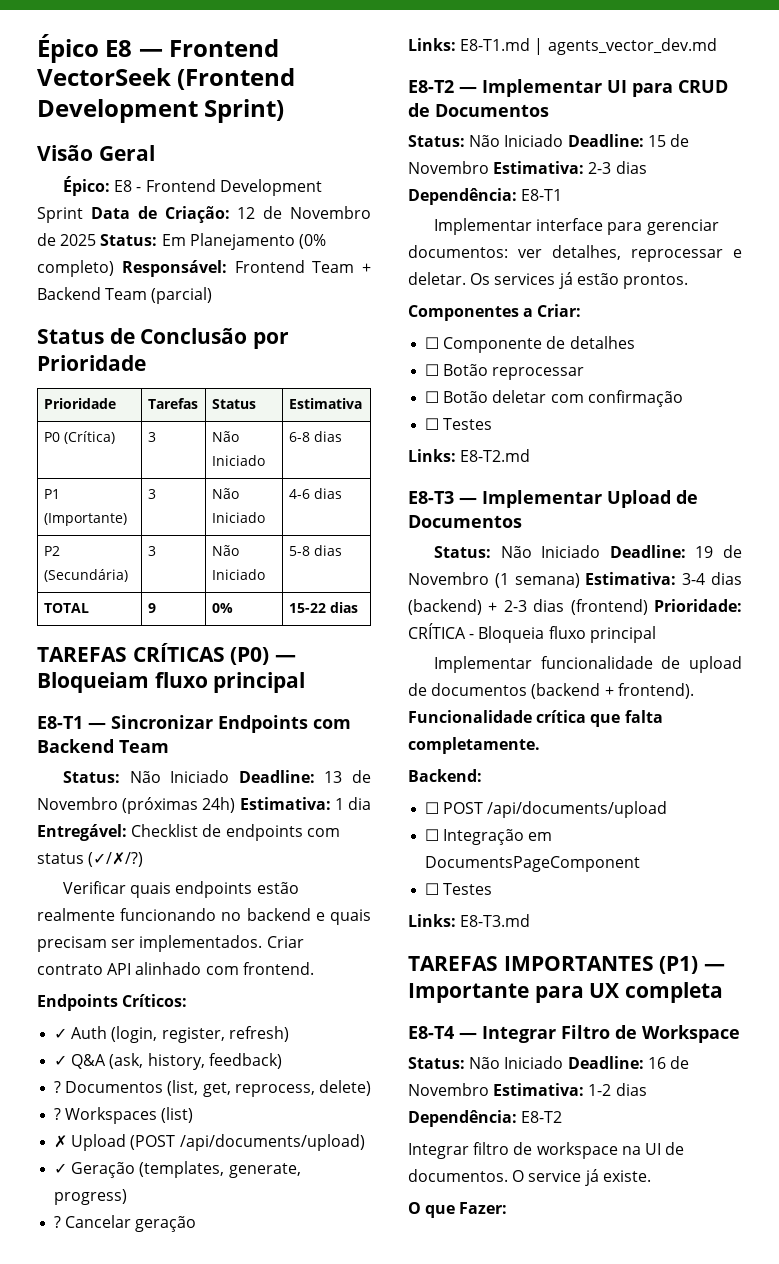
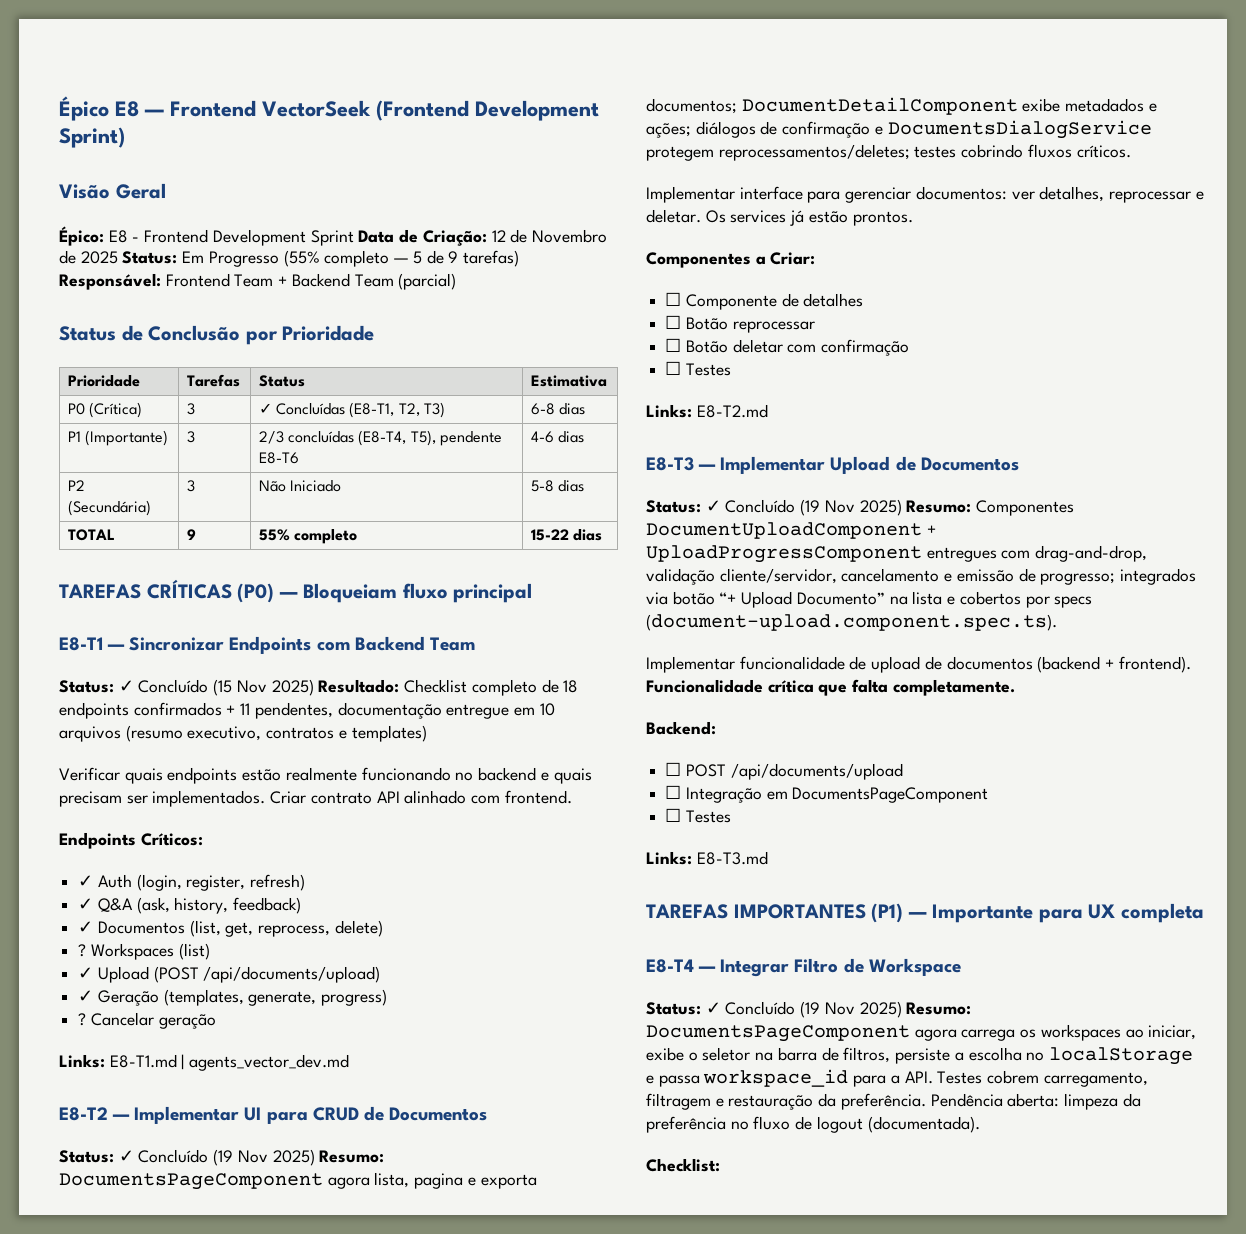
[189,233,326,250] [37,260,114,277] Planejamento (0% completo) -> [208,250,519,267] Progresso (55% completo — 5 de 9 tarefas)
[211,431,239,442] [211,455,265,466] Não Iniciado -> [258,402,446,418] ✓ Concluídas (E8-T1, T2, T3)
[211,488,239,499] [211,512,265,523] Não Iniciado -> [258,430,503,446] [258,452,299,464] 2/3 concluídas (E8-T4, T5), pendente E8-T6
[211,603,233,613] 0% -> [258,529,358,544] 55% completo
[129,770,371,783] [37,797,371,814] [37,824,340,841] [37,852,144,867] Não Iniciado Deadline: 13 de Novembro (próximas 24h) Estimativa: 1 dia Entregável: Checklist de endpoints com status (✓/✗/?) -> [118,679,579,696] [59,702,555,719] [59,725,427,742] ✓ Concluído (15 Nov 2025) Resultado: Checklist completo de 18 endpoints confirmados + 11 pendentes, documentação entregue em 10 arquivos (resumo executivo, contratos e templates)
[54,1081,62,1093] ? -> [78,921,94,933] ✓
[54,1135,68,1148] ✗ -> [78,967,94,979] ✓
[469,134,689,147] [408,161,647,174] [408,188,563,205] Não Iniciado Deadline: 15 de Novembro Estimativa: 2-3 dias Dependência: E8-T1 -> [118,1149,385,1166] [59,1172,537,1190] [646,97,1157,115] [646,120,1152,139] [646,144,1131,161] ✓ Concluído (19 Nov 2025) Resumo: DocumentsPageComponent agora lista, pagina e exporta documentos; DocumentDetailComponent exibe metadados e ações; diálogos de confirmação e DocumentsDialogService protegem reprocessamentos/deletes; testes cobrindo fluxos críticos.
[500,545,742,558] [408,572,742,588] [408,599,742,615] [408,623,656,643] Não Iniciado Deadline: 19 de Novembro (1 semana) Estimativa: 3-4 dias (backend) + 2-3 dias (frontend) Prioridade: CRÍTICA - Bloqueia fluxo principal -> [705,499,1075,516] [646,522,936,539] [646,545,1148,563] [646,568,1197,585] [646,591,1093,608] [646,614,1057,631] ✓ Concluído (19 Nov 2025) Resumo: Componentes DocumentUploadComponent + UploadProgressComponent entregues com drag-and-drop, validação cliente/servidor, cancelamento e emissão de progresso; integrados via botão “+ Upload Documento” na lista e cobertos por specs (document-upload.component.spec.ts).
[469,1056,689,1069] [408,1083,647,1096] [408,1110,563,1127] [408,1142,685,1159] [408,1169,651,1186] [408,1202,508,1218] Não Iniciado Deadline: 16 de Novembro Estimativa: 1-2 dias Dependência: E8-T2 // Integrar filtro de workspace na UI de documentos. O service já existe. // O que Fazer: -> [705,1001,972,1018] [646,1024,1197,1042] [646,1047,1193,1065] [646,1069,1148,1087] [646,1093,1141,1110] [646,1116,980,1133] [646,1158,720,1172] ✓ Concluído (19 Nov 2025) Resumo: DocumentsPageComponent agora carrega os workspaces ao iniciar, exibe o seletor na barra de filtros, persiste a escolha no localStorage e passa workspace_id para a API. Testes cobrem carregamento, filtragem e restauração da preferência. Pendência aberta: limpeza da preferência no fluxo de logout (documentada). // Checklist:

